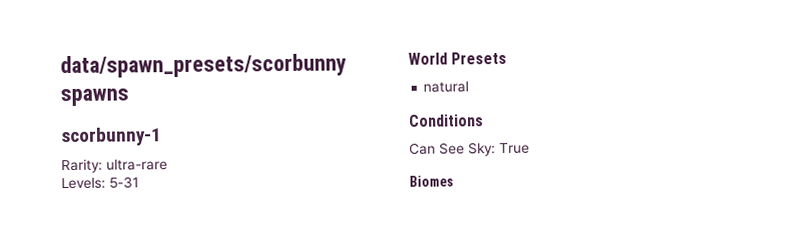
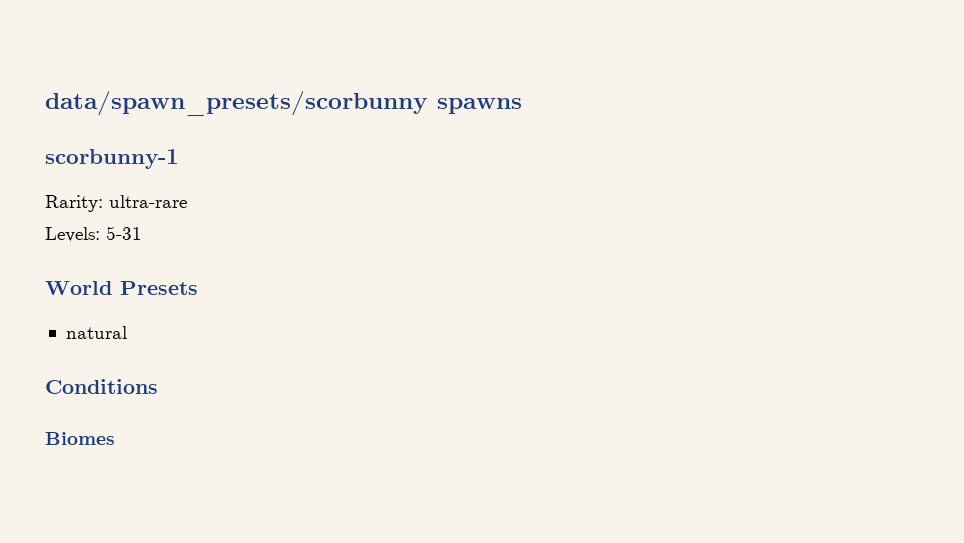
[409,142,530,157] // Can See Sky: True -> (158, 386) none

